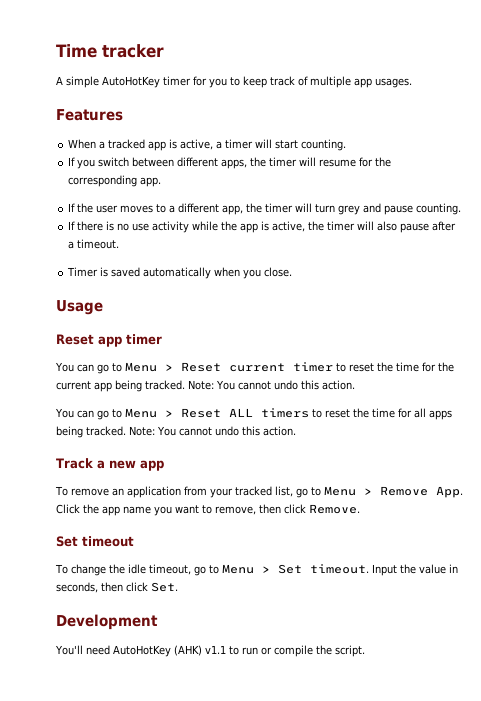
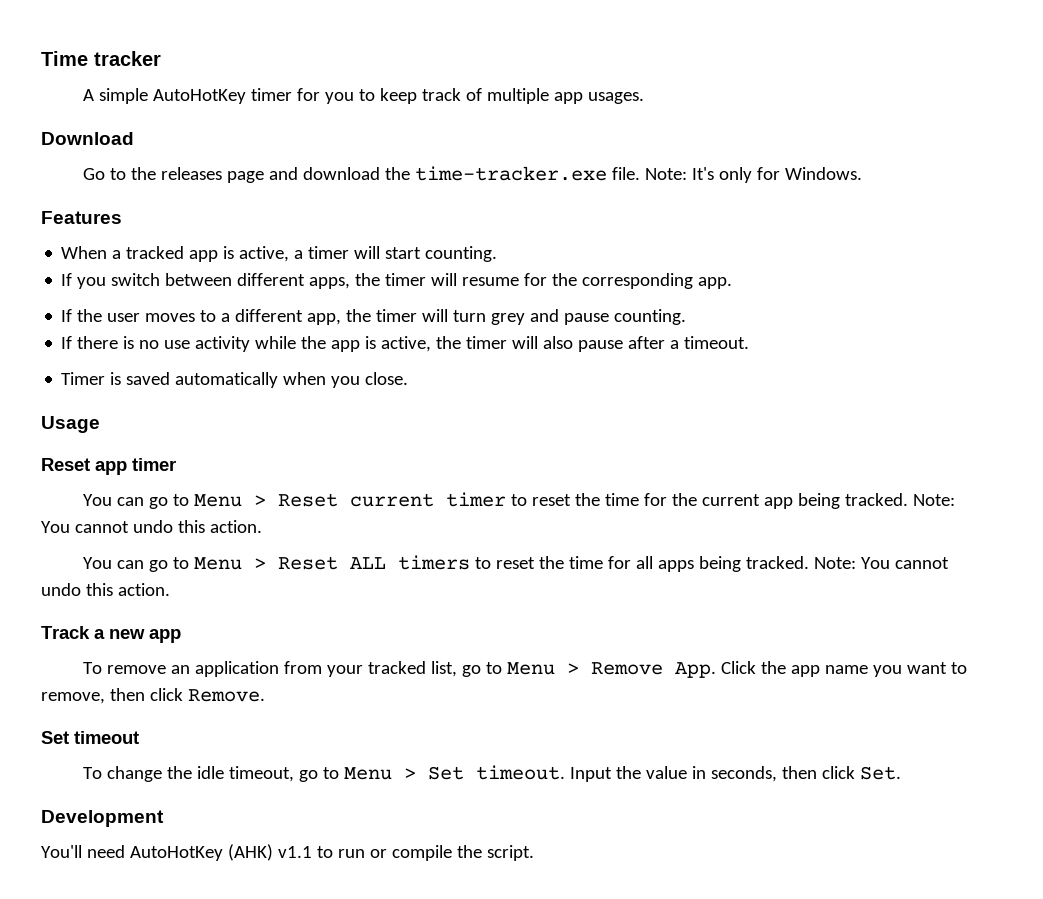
(412, 83) none -> [41,132,134,145] [83,166,863,183] // Download // Go to the releases page and download the time-tracker.exe file. Note: It's only for Windows.

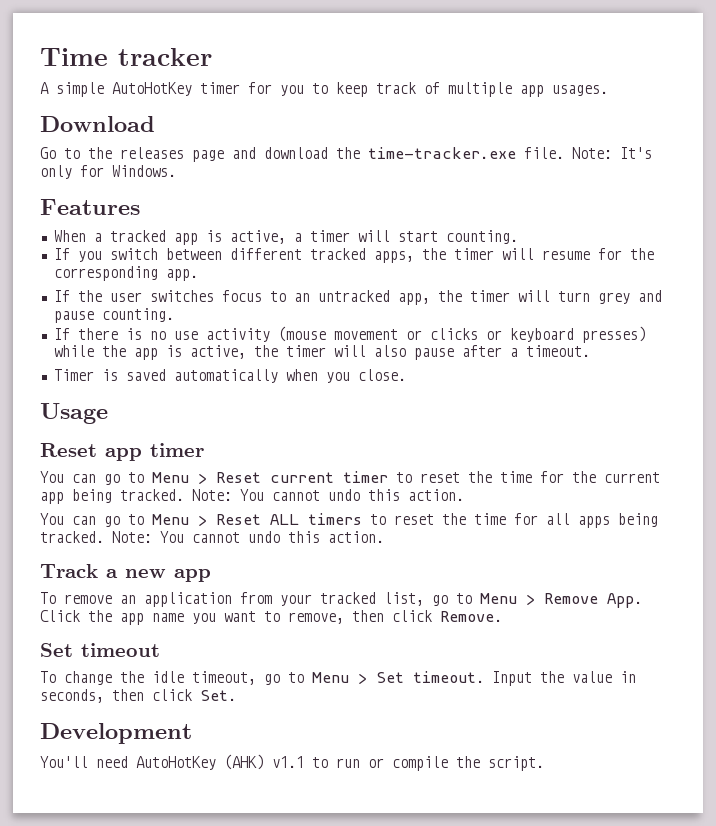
(306, 279) none -> [309,248,366,260] tracked
[145,309,304,322] moves to a different -> [149,290,390,302] switches focus to an untracked
(251, 344) none -> [277,326,646,343] (mouse movement or clicks or keyboard presses)

